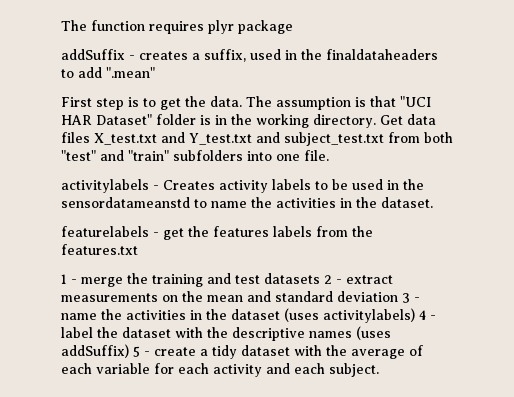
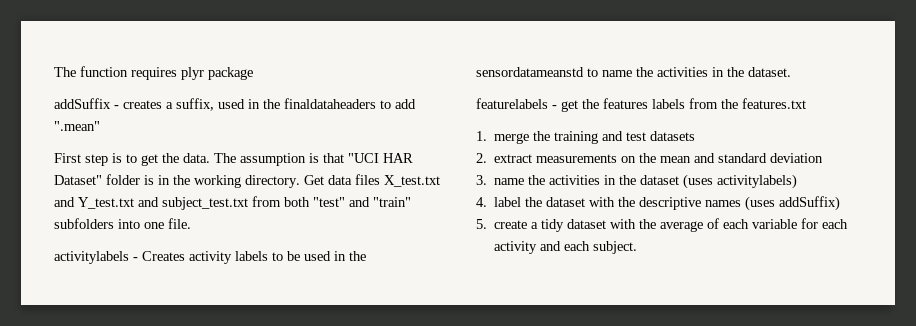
[61,274,77,284] 1 - -> [476,131,487,141] 1.
[324,275,342,284] 2 - -> [476,153,487,163] // 2.
[402,293,420,303] 3 - -> [476,175,487,185] // 3.
[419,310,436,320] 4 - -> [476,197,487,207] // 4.
[133,346,150,357] 5 - -> [476,219,487,229] // 5.

